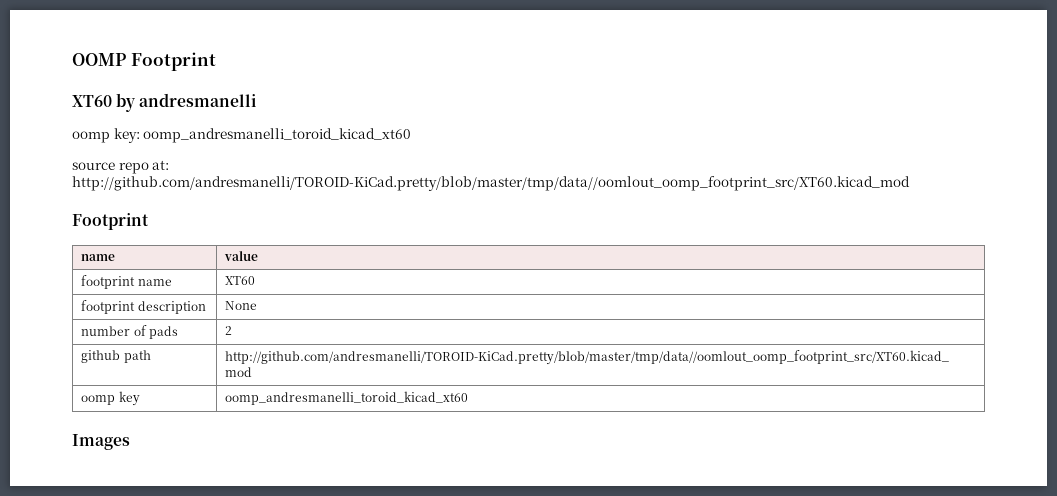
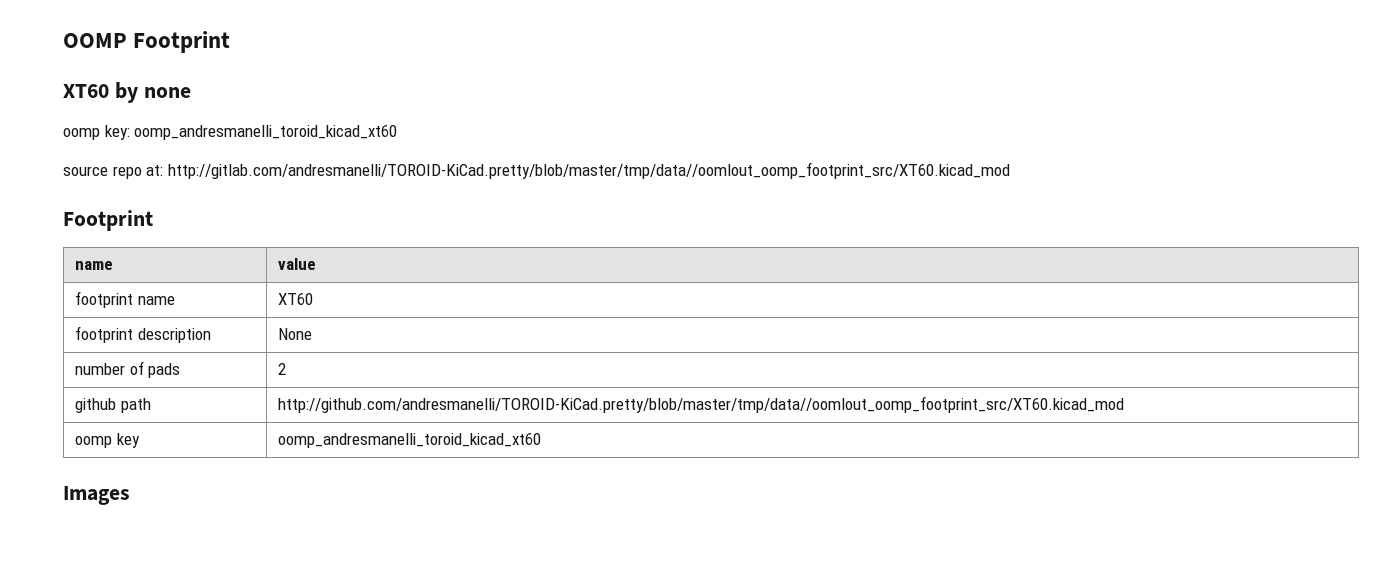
[116,93,257,112] by andresmanelli -> [114,82,191,103] by none
[72,176,910,191] http://github.com/andresmanelli/TOROID-KiCad.pretty/blob/master/tmp/data//oomlout_oomp_footprint_src/XT60.kicad_mod -> [167,162,1010,179] http://gitlab.com/andresmanelli/TOROID-KiCad.pretty/blob/master/tmp/data//oomlout_oomp_footprint_src/XT60.kicad_mod

